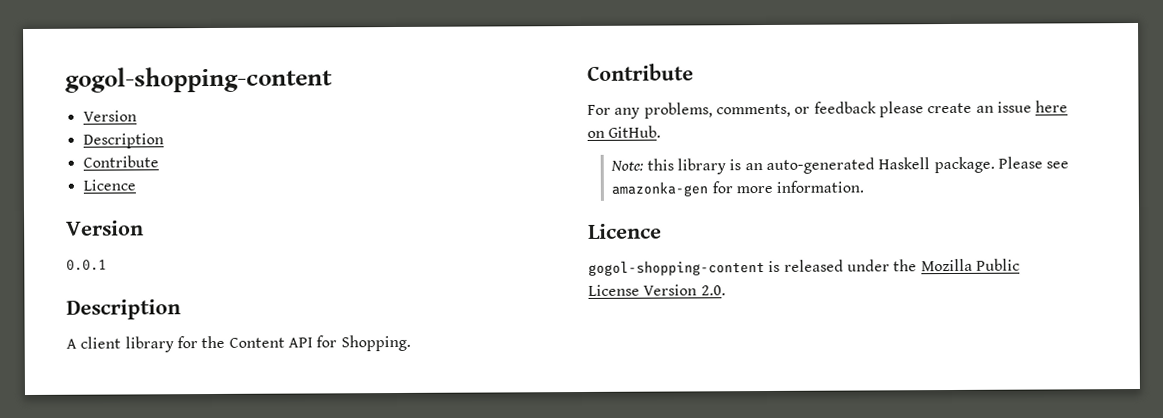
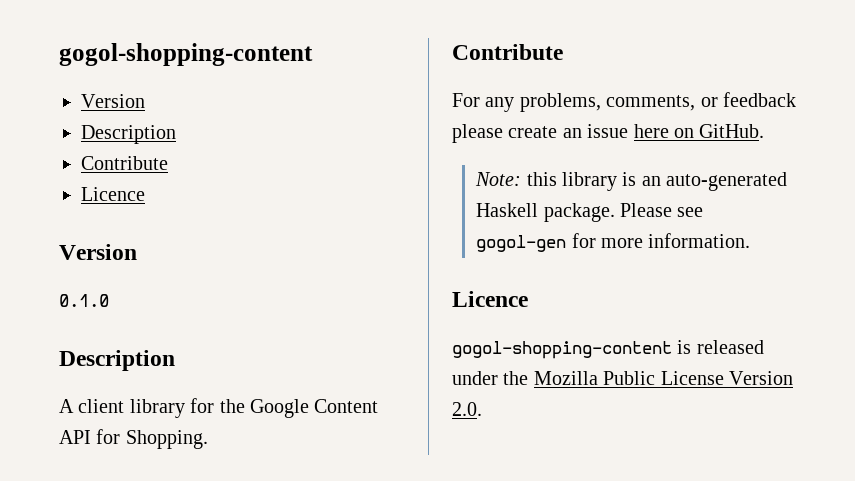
[66,259,107,271] 0.0.1 -> [59,294,109,307] 0.1.0
(226, 342) none -> [250,399,309,418] Google
[611,181,709,197] amazonka-gen -> [476,235,567,252] gogol-gen

